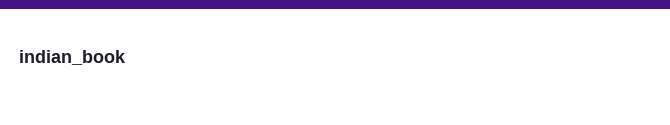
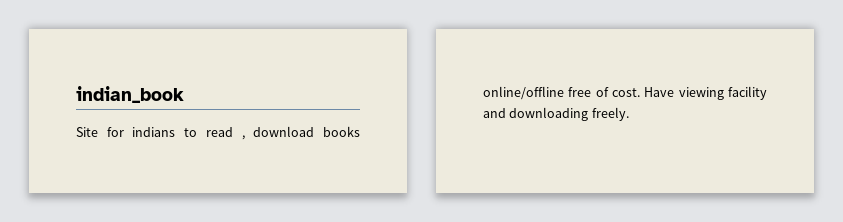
(126, 57) none -> [76,126,360,140] [483,86,767,100] [483,107,629,121] // Site for indians to read , download books online/offline free of cost. Have viewing facility and downloading freely.

